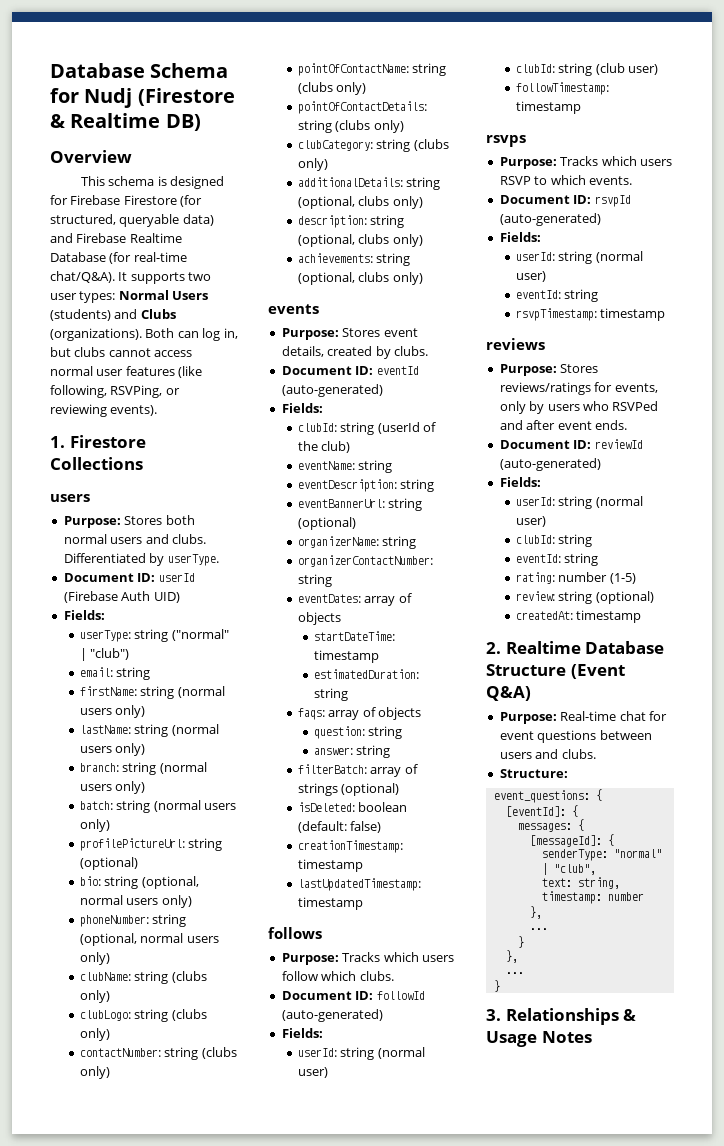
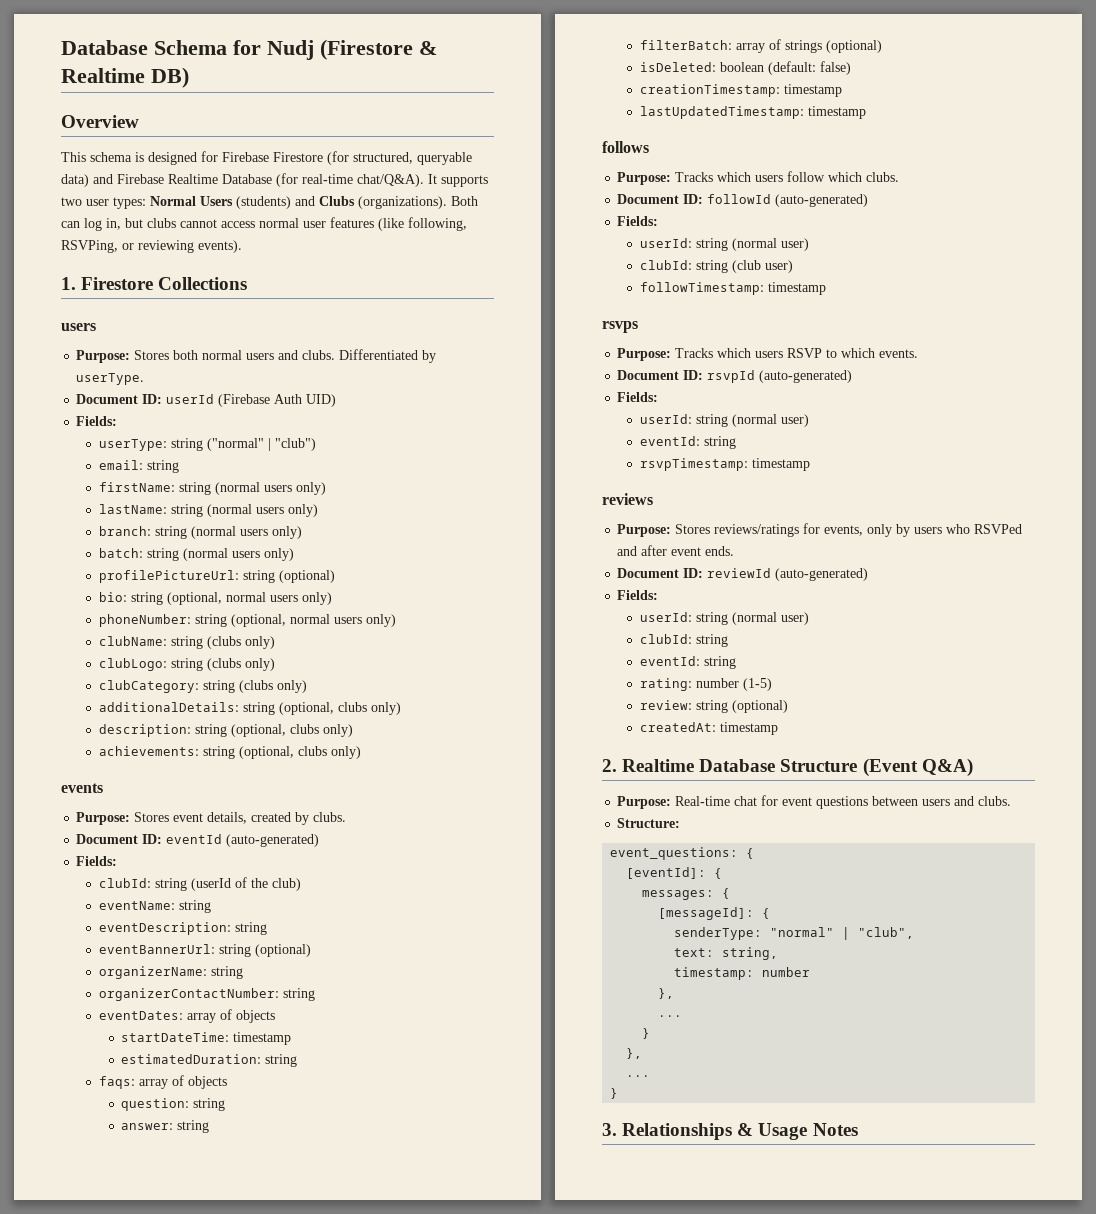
[79,1047,237,1060] [79,1066,110,1079] [297,63,447,76] [297,82,367,95] [297,101,427,114] [297,120,404,133] // contactNumber: string (clubs only) // pointOfContactName: string (clubs only) // pointOfContactDetails: string (clubs only) -> (275, 664) none

